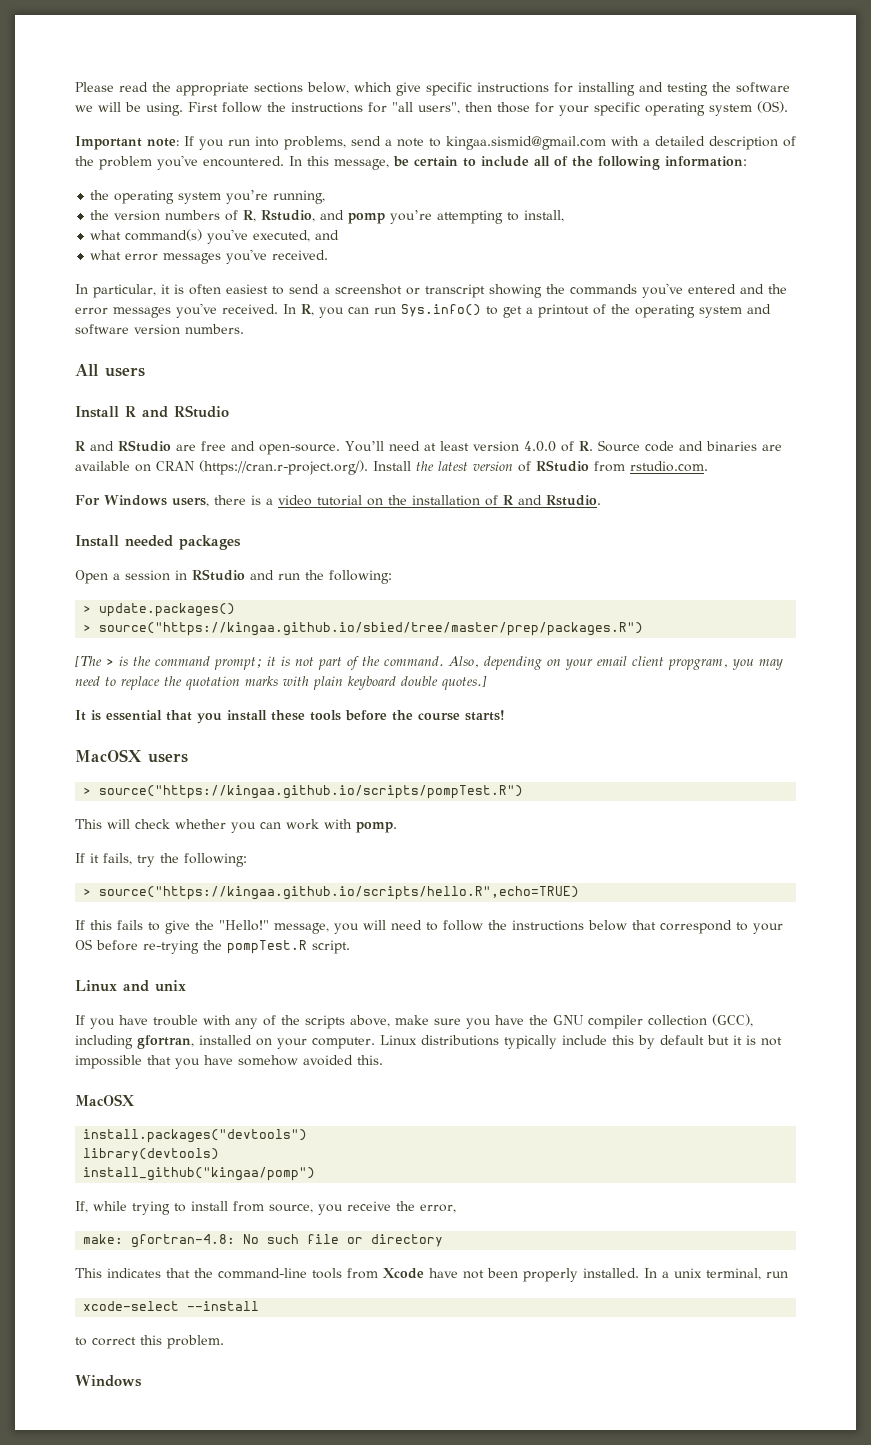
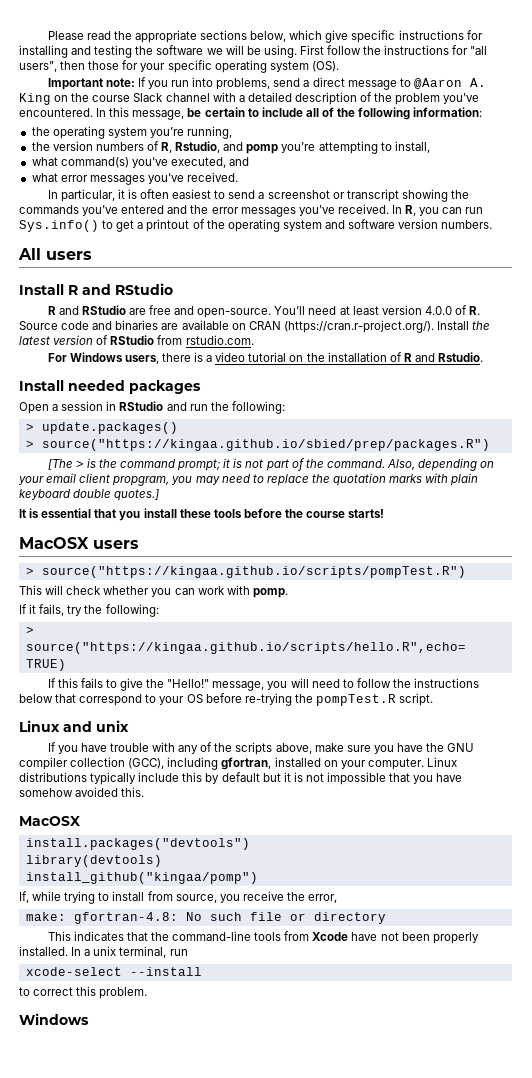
[397,136,606,150] note to kingaa.sismid@gmail.com -> [312,77,486,90] [19,93,210,105] direct message to @Aaron A. King on the course Slack channel
[99,622,644,636] source("https://kingaa.github.io/sbied/tree/master/prep/packages.R") -> [41,439,490,451] source("https://kingaa.github.io/sbied/prep/packages.R")

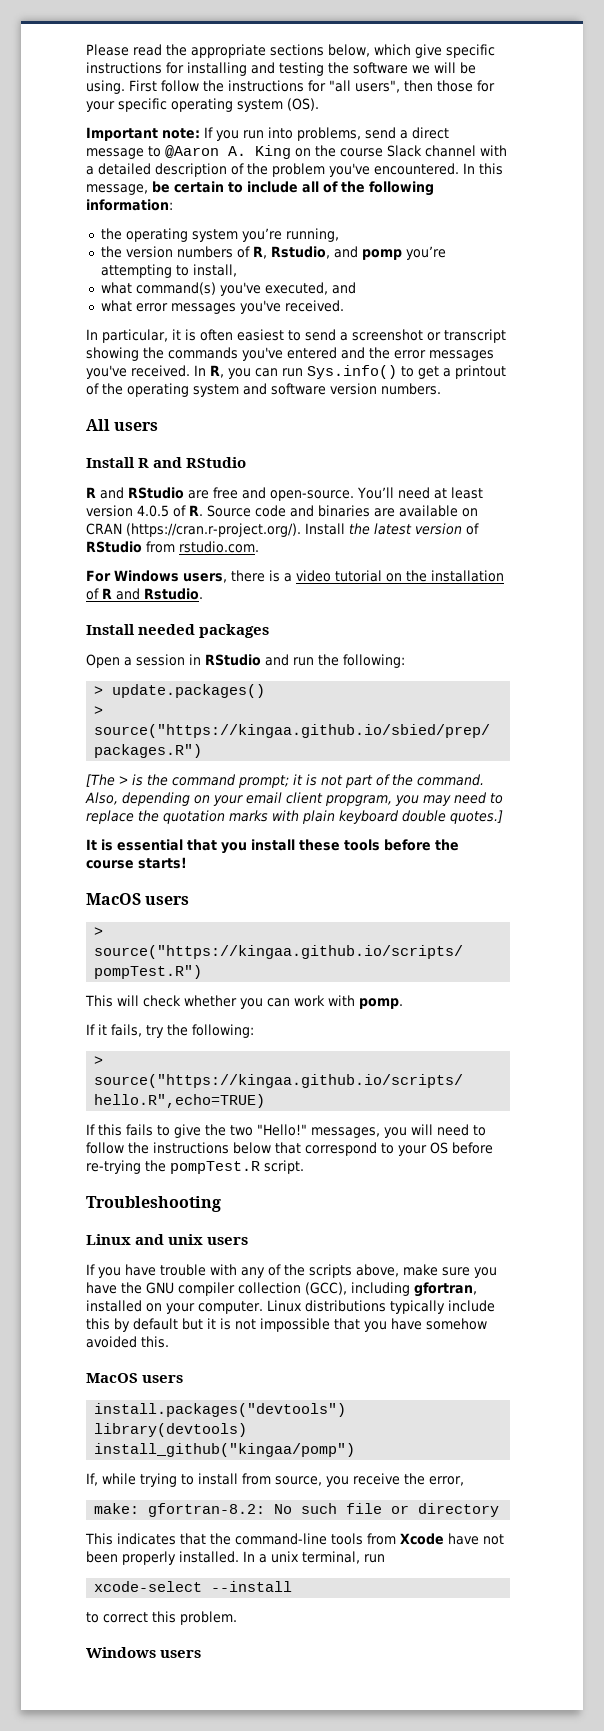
[424,306,452,315] 4.0.0 -> [137,505,169,517] 4.0.5
[19,537,89,549] MacOSX -> [86,893,141,905] MacOS
[167,679,265,691] "Hello!" message, -> [230,1124,380,1138] two "Hello!" messages,
(434, 699) none -> [86,1196,221,1212] // Troubleshooting
(129, 726) none -> [207,1237,249,1245] users
[19,816,80,826] MacOSX -> [86,1373,184,1383] MacOS users
[73,912,178,924] gfortran-4.8: -> [148,1503,266,1517] gfortran-8.2:
(89, 1019) none -> [160,1650,202,1658] users

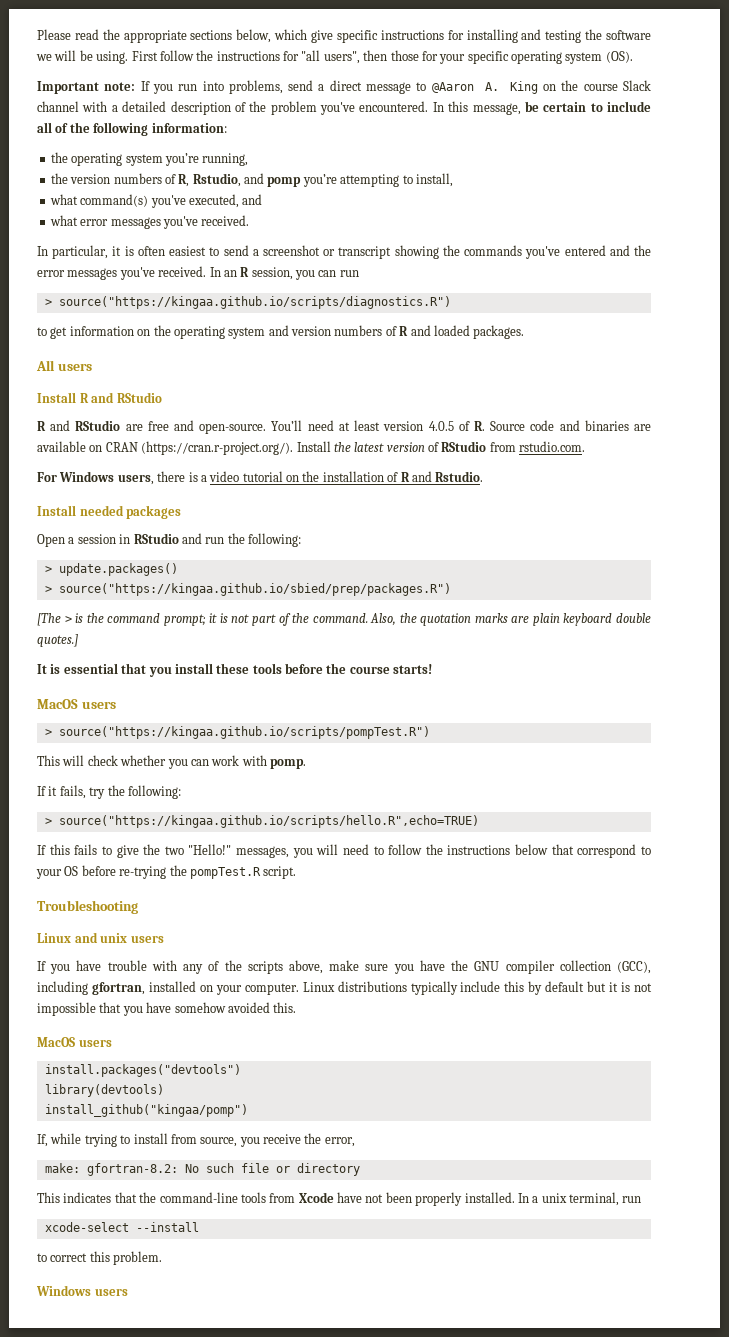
[210,365,224,378] R, -> [223,267,293,280] an R session,
[307,365,506,379] [86,383,441,397] Sys.info() to get a printout of the operating system and software version numbers. -> [44,296,451,309] [37,325,525,339] // > source("https://kingaa.github.io/scripts/diagnostics.R") // to get information on the operating system and version numbers of R and loaded packages.
[122,792,503,806] [86,810,134,824] depending on your email client propgram, you may need to replace -> (397, 619) none
[272,810,299,821] with -> [511,616,530,623] are

